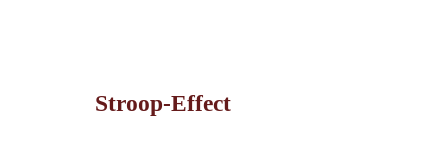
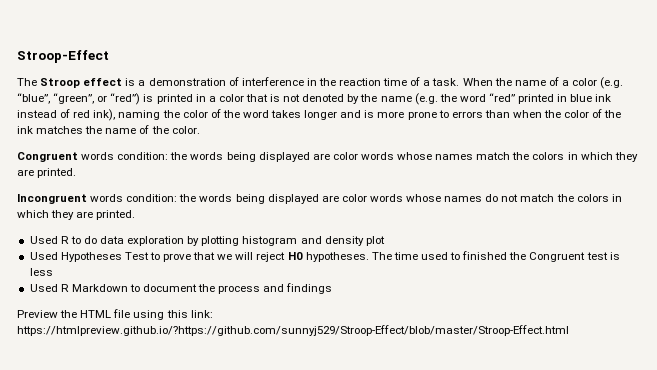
(231, 105) none -> [17,77,624,89] [17,93,612,105] [17,109,622,121] [17,125,200,134] [17,152,638,162] [17,168,77,178] [17,194,622,204] [17,210,136,220] [29,236,385,246] [29,251,620,262] [29,268,53,276] [29,283,333,294] [17,309,213,320] [17,325,569,336] // The Stroop effect is a demonstration of interference in the reaction time of a task. When the name of a color (e.g. “blue”, “green”, or “red”) is printed in a color that is not denoted by the name (e.g. the word “red” printed in blue ink instead of red ink), naming the color of the word takes longer and is more prone to errors than when the color of the ink matches the name of the color. // Congruent words condition: the words being displayed are color words whose names match the colors in which they are printed. // Incongruent words condition: the words being displayed are color words whose names do not match the colors in which they are printed. // Used R to do data exploration by plotting histogram and density plot // Used Hypotheses Test to prove that we will reject H0 hypotheses. The time used to finished the Congruent test is less // Used R Markdown to document the process and findings // Preview the HTML file using this link: https://htmlpreview.github.io/?https://github.com/sunnyj529/Stroop-Effect/blob/master/Stroop-Effect.html

